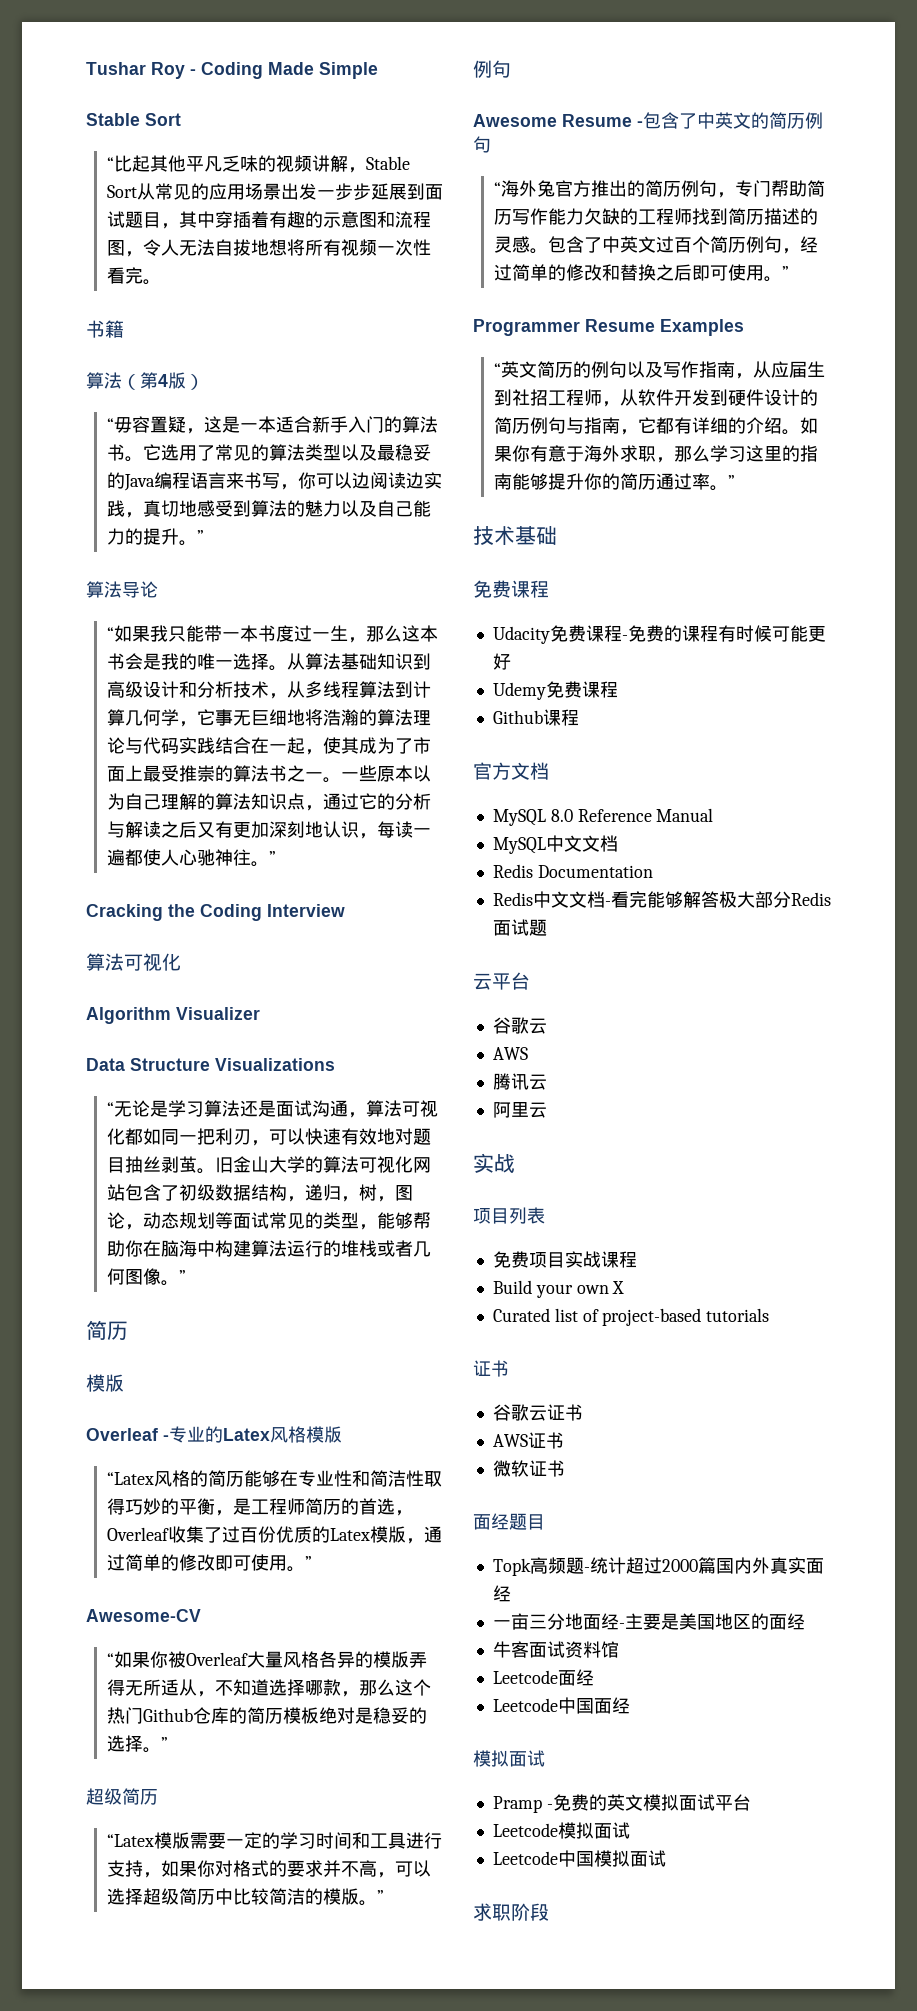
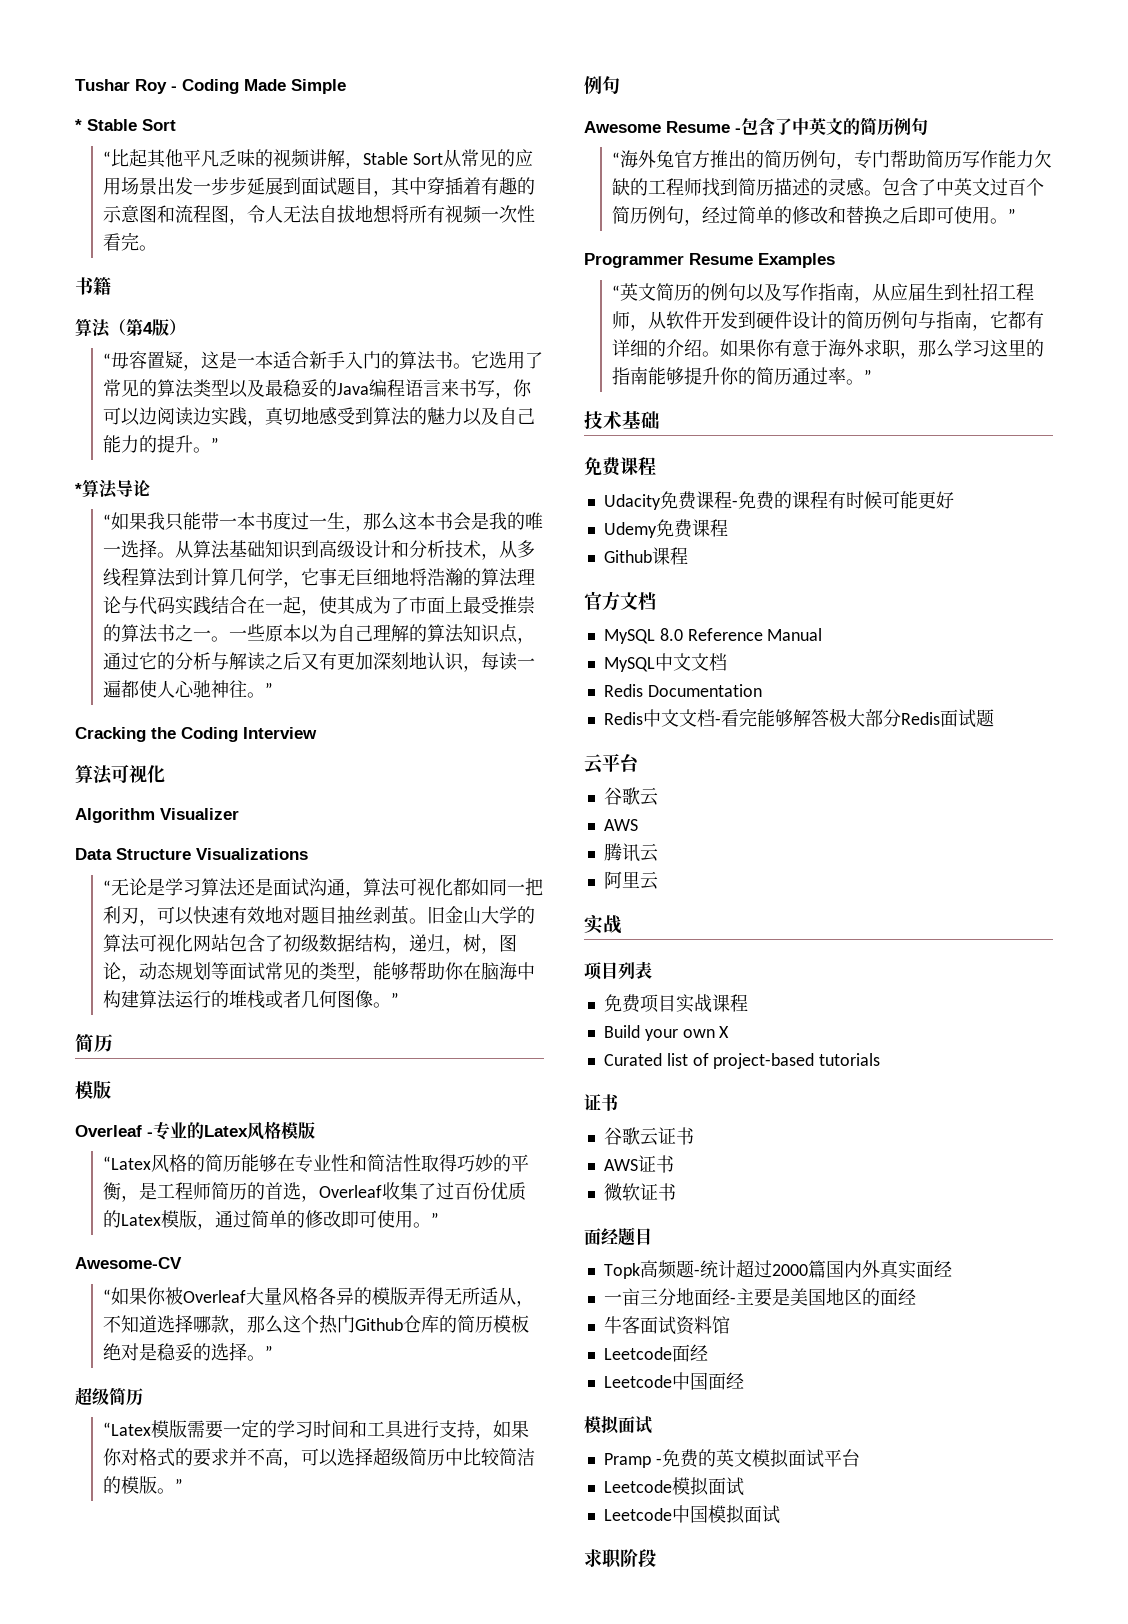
(378, 70) none -> [75,119,82,131] *
(205, 536) none -> [75,483,82,495] *

